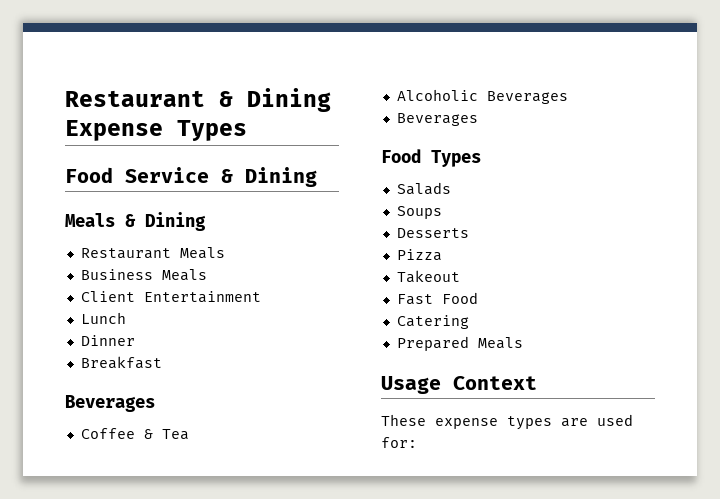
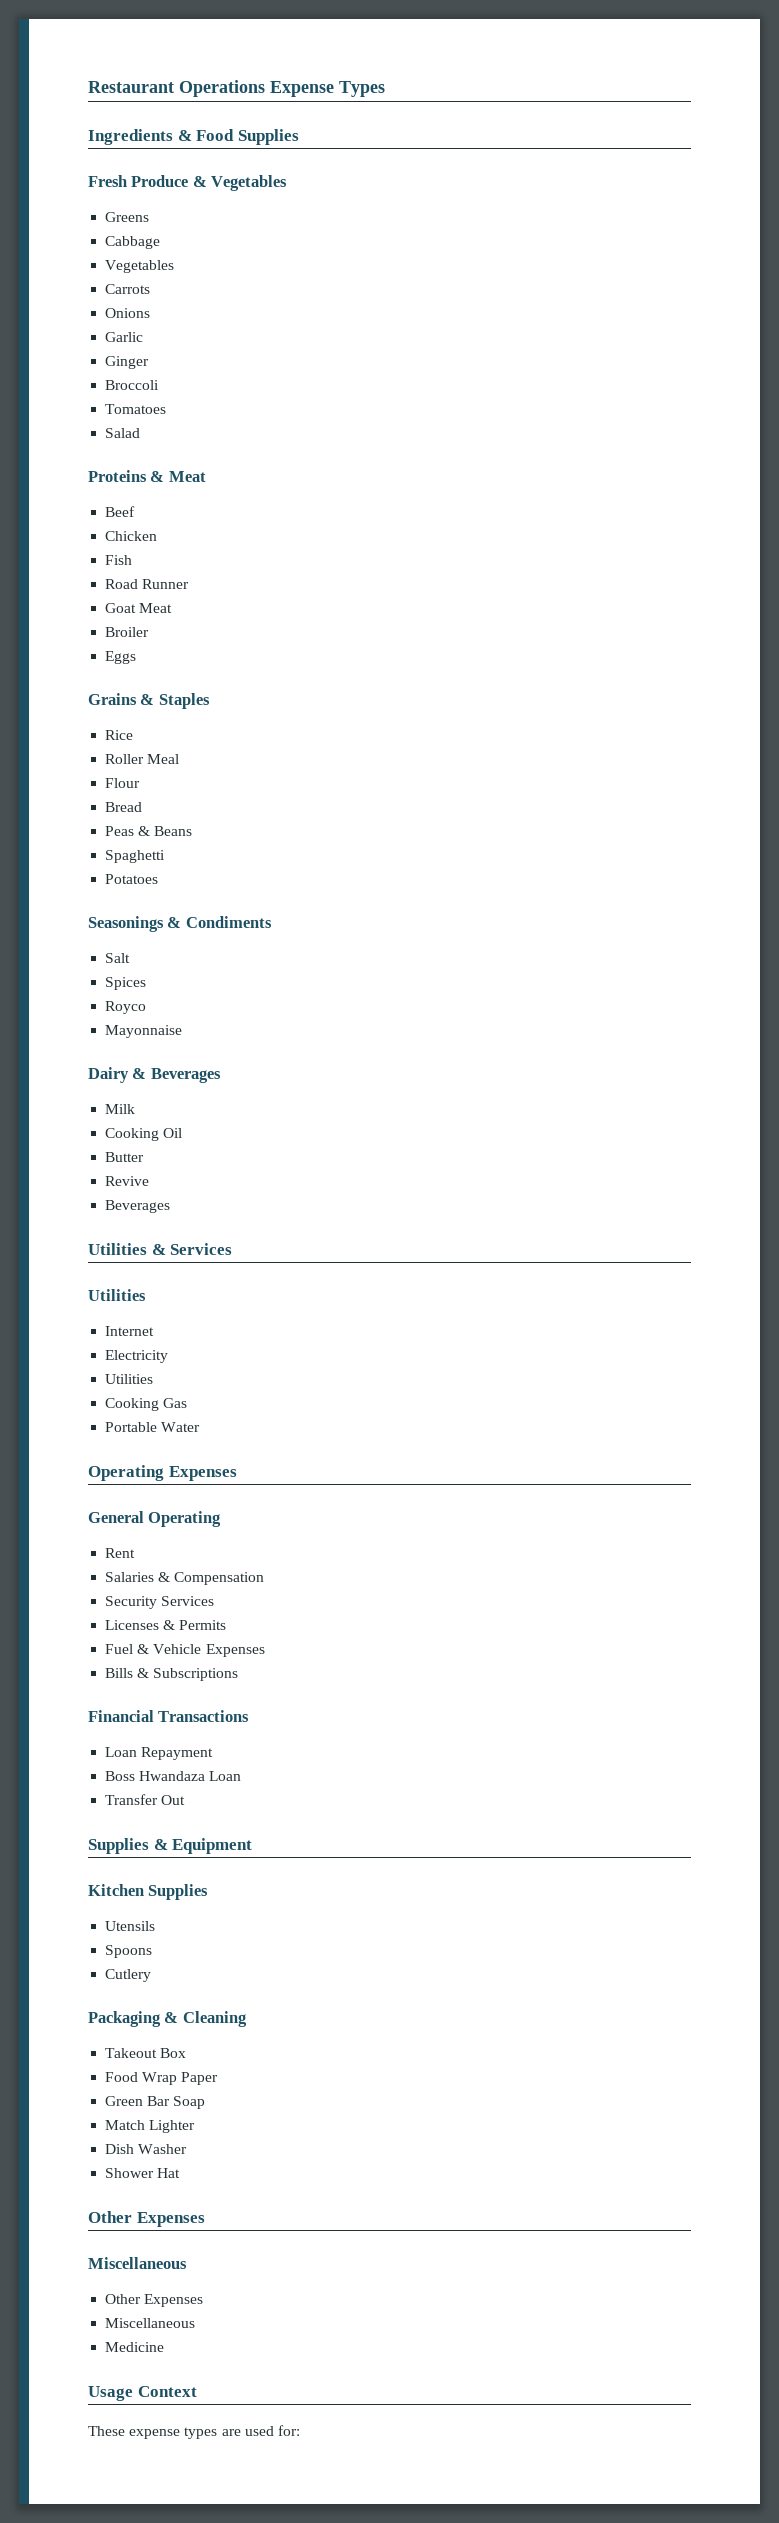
[65,88,331,112] Restaurant & Dining -> [88,80,265,97] Restaurant Operations
[65,167,317,187] [65,212,206,231] [80,247,225,259] [80,269,207,281] [80,291,261,303] [80,312,126,324] [80,335,135,346] [80,356,162,369] [65,395,155,412] [80,428,189,440] [396,89,568,104] [396,113,478,126] [381,149,481,167] [396,182,451,195] [396,206,442,219] [396,228,469,238] [396,249,442,261] [396,270,460,283] [396,292,478,305] [396,315,469,329] [396,336,523,351] Food Service & Dining // Meals & Dining // Restaurant Meals // Business Meals // Client Entertainment // Lunch // Dinner // Breakfast // Beverages // Coffee & Tea // Alcoholic Beverages // Beverages // Food Types // Salads // Soups // Desserts // Pizza // Takeout // Fast Food // Catering // Prepared Meals -> [88,129,299,145] [88,175,288,191] [105,212,150,222] [105,236,161,249] [105,260,175,273] [105,284,151,294] [105,308,151,318] [105,332,144,342] [105,356,150,369] [105,380,160,390] [105,404,167,414] [105,428,141,438] [88,470,206,482] [105,506,136,517] [105,531,158,541] [105,555,133,565] [105,579,190,589] [105,603,173,613] [105,627,150,637] [105,651,137,664] [88,693,210,709] [105,730,134,740] [105,754,180,764] [105,778,141,788] [105,802,143,812] [105,826,193,836] [105,850,166,863] [105,874,159,884] [88,916,272,932] [105,953,131,963] [105,977,147,990] [105,1001,147,1014] [105,1025,183,1038] [88,1067,221,1083] [105,1104,136,1114] [105,1128,183,1141] [105,1152,145,1162] [105,1176,150,1186] [105,1200,171,1213] [88,1243,233,1255] [88,1289,146,1301] [105,1326,155,1336] [105,1350,169,1363] [105,1374,154,1384] [105,1398,188,1411] [105,1422,201,1432] [88,1465,237,1481] [88,1511,222,1527] [105,1548,136,1558] [105,1572,265,1585] [105,1596,215,1609] [105,1620,227,1630] [105,1644,265,1657] [105,1668,239,1681] [88,1710,250,1722] [105,1747,214,1760] [105,1771,242,1781] [105,1794,186,1805] [88,1838,253,1854] [88,1884,209,1900] [105,1921,156,1931] [105,1945,153,1958] [105,1969,152,1982] [88,2011,247,2027] [105,2048,187,2058] [105,2072,219,2085] [105,2096,206,2109] [105,2120,196,2133] [105,2144,188,2154] [105,2168,181,2178] [88,2211,205,2227] [88,2257,187,2269] [105,2294,204,2307] [105,2318,196,2328] [105,2342,165,2352] Ingredients & Food Supplies // Fresh Produce & Vegetables // Greens // Cabbage // Vegetables // Carrots // Onions // Garlic // Ginger // Broccoli // Tomatoes // Salad // Proteins & Meat // Beef // Chicken // Fish // Road Runner // Goat Meat // Broiler // Eggs // Grains & Staples // Rice // Roller Meal // Flour // Bread // Peas & Beans // Spaghetti // Potatoes // Seasonings & Condiments // Salt // Spices // Royco // Mayonnaise // Dairy & Beverages // Milk // Cooking Oil // Butter // Revive // Beverages // Utilities & Services // Utilities // Internet // Electricity // Utilities // Cooking Gas // Portable Water // Operating Expenses // General Operating // Rent // Salaries & Compensation // Security Services // Licenses & Permits // Fuel & Vehicle Expenses // Bills & Subscriptions // Financial Transactions // Loan Repayment // Boss Hwandaza Loan // Transfer Out // Supplies & Equipment // Kitchen Supplies // Utensils // Spoons // Cutlery // Packaging & Cleaning // Takeout Box // Food Wrap Paper // Green Bar Soap // Match Lighter // Dish Washer // Shower Hat // Other Expenses // Miscellaneous // Other Expenses // Miscellaneous // Medicine

